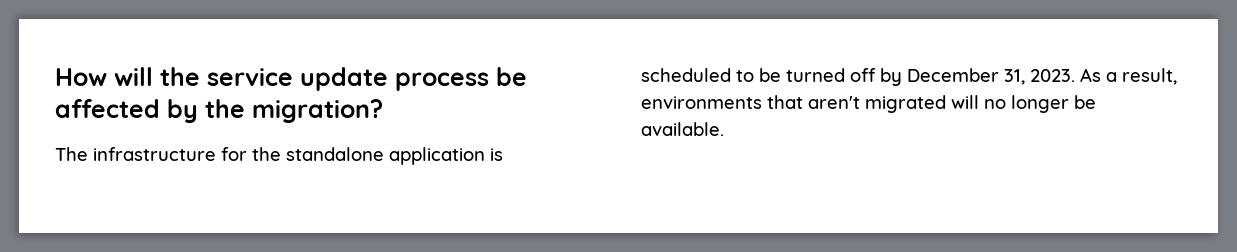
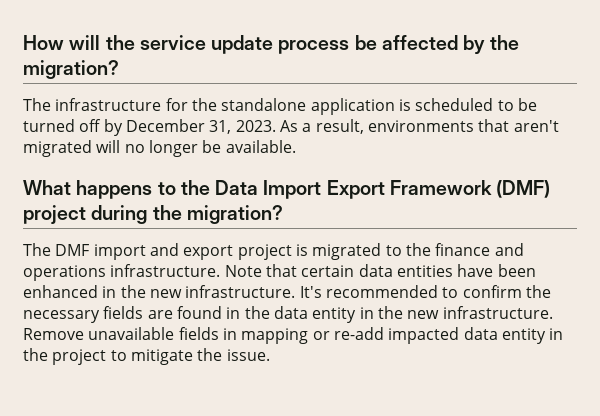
(724, 129) none -> [23,180,551,199] [23,205,283,224] [23,243,524,260] [23,264,536,281] [23,285,551,298] [23,306,553,323] [23,327,564,344] [23,348,270,365] // What happens to the Data Import Export Framework (DMF) project during the migration? // The DMF import and export project is migrated to the finance and operations infrastructure. Note that certain data entities have been enhanced in the new infrastructure. It's recommended to confirm the necessary fields are found in the data entity in the new infrastructure. Remove unavailable fields in mapping or re-add impacted data entity in the project to mitigate the issue.

